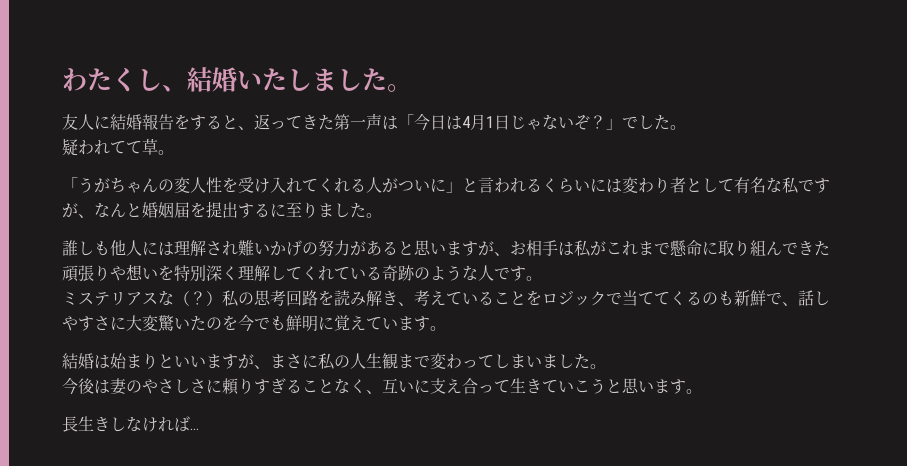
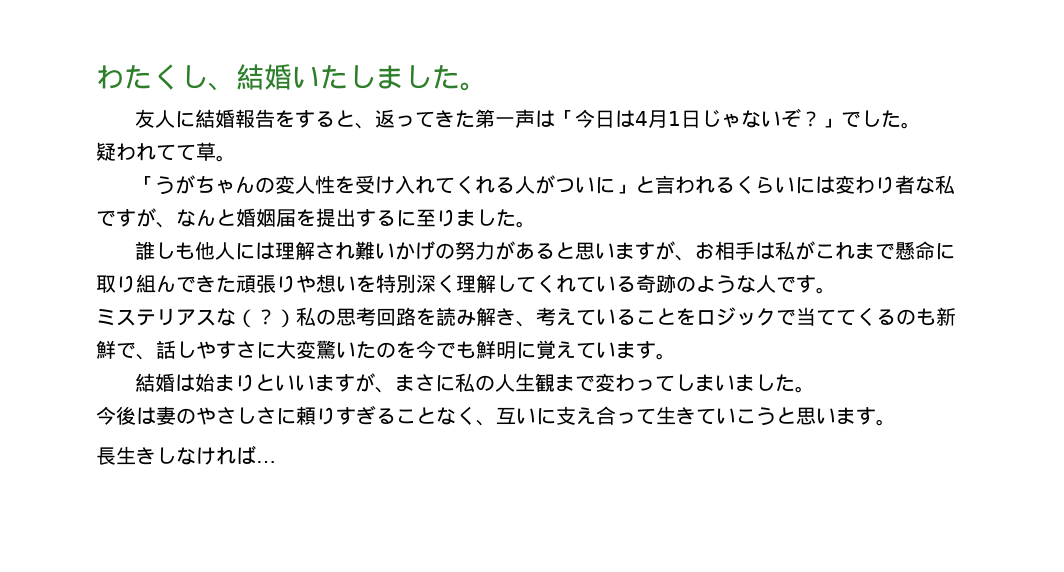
[686,177,766,193] として有名 -> (916, 184) none

